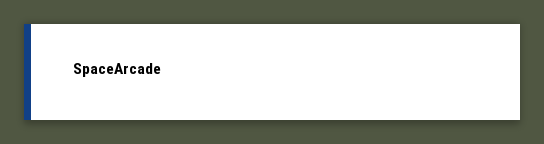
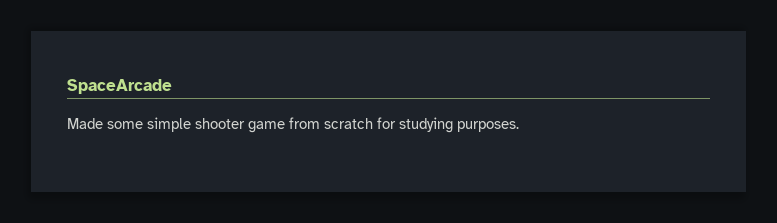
(161, 70) none -> [67,117,519,133] // Made some simple shooter game from scratch for studying purposes.

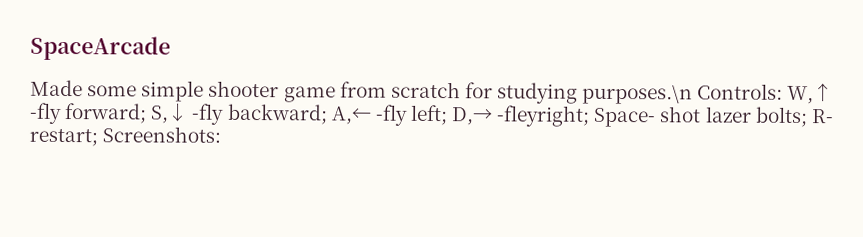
[457,121,519,132] purposes. -> [582,82,834,105] [29,102,834,128] [29,126,222,147] purposes.\n Controls: W,↑ -fly forward; S,↓ -fly backward; A,← -fly left; D,→ -fleyright; Space- shot lazer bolts; R- restart; Screenshots:

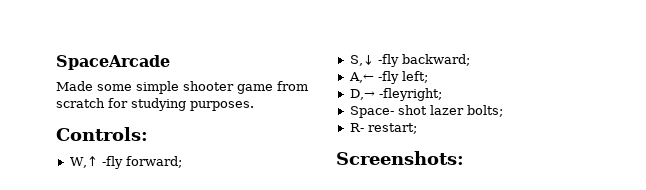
[582,84,694,105] purposes.\n -> [190,101,254,111] purposes. //
(784, 91) none -> (148, 134) //
(148, 113) none -> (182, 162) //
(328, 114) none -> (470, 60) //
(448, 115) none -> (428, 77) //
(591, 116) none -> (442, 94) //
(808, 117) none -> (503, 111) //
(98, 137) none -> (417, 128) //

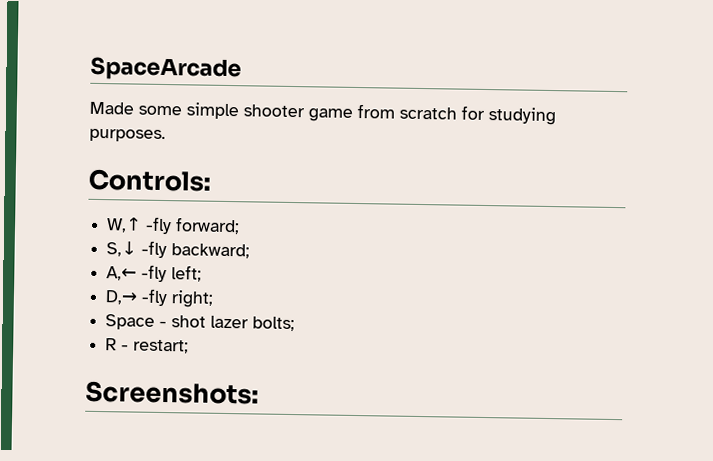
[378,88,442,101] [349,106,394,118] -fleyright; // Space- -> [141,288,215,308] [105,314,168,330] -fly right; // Space -
[349,123,364,132] R- -> [105,338,130,351] R -

